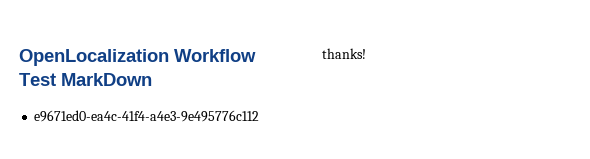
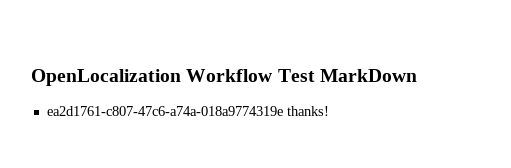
[34,110,260,122] e9671ed0-ea4c-41f4-a4e3-9e495776c112 -> [46,106,283,116] ea2d1761-c807-47c6-a74a-018a9774319e

